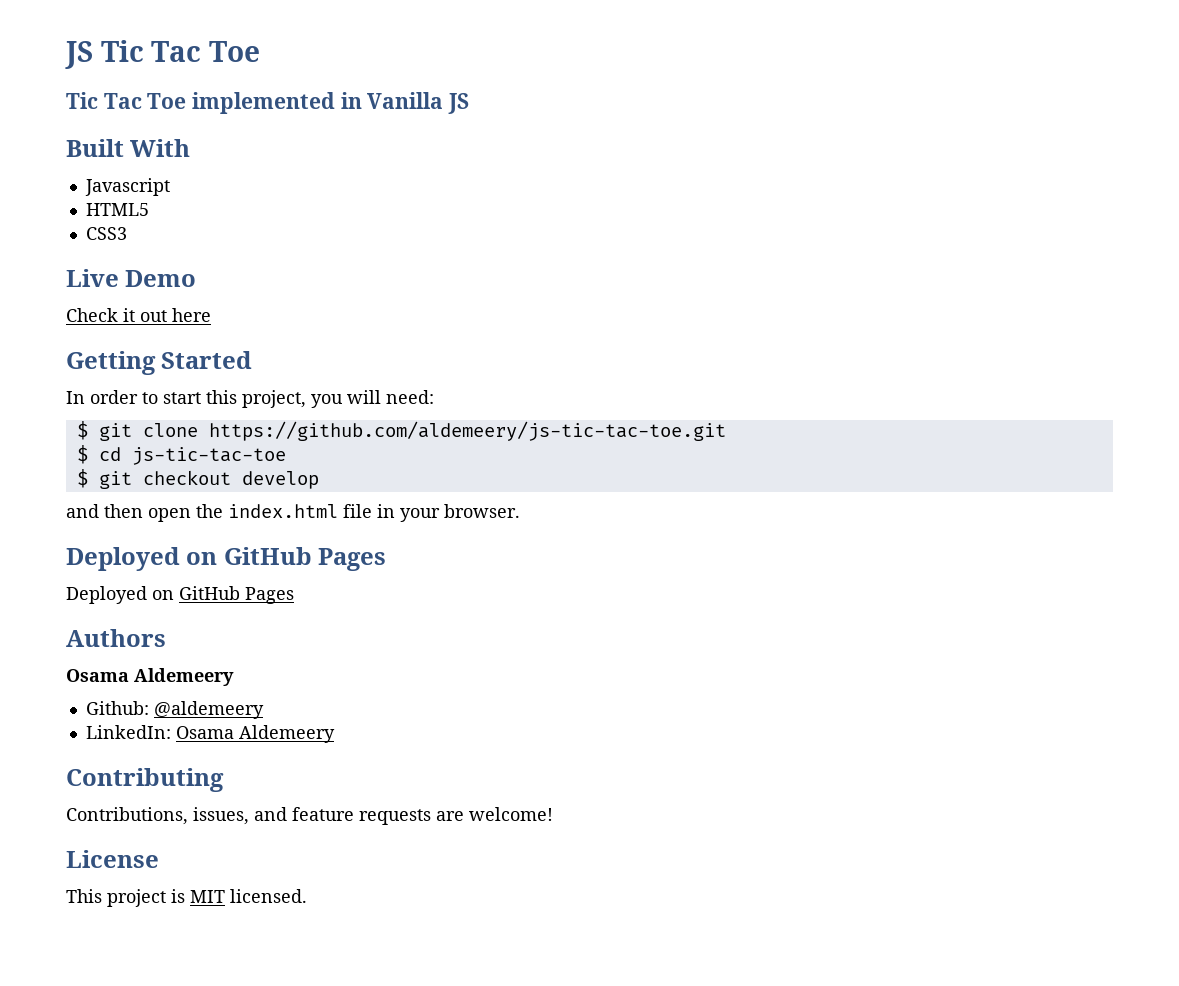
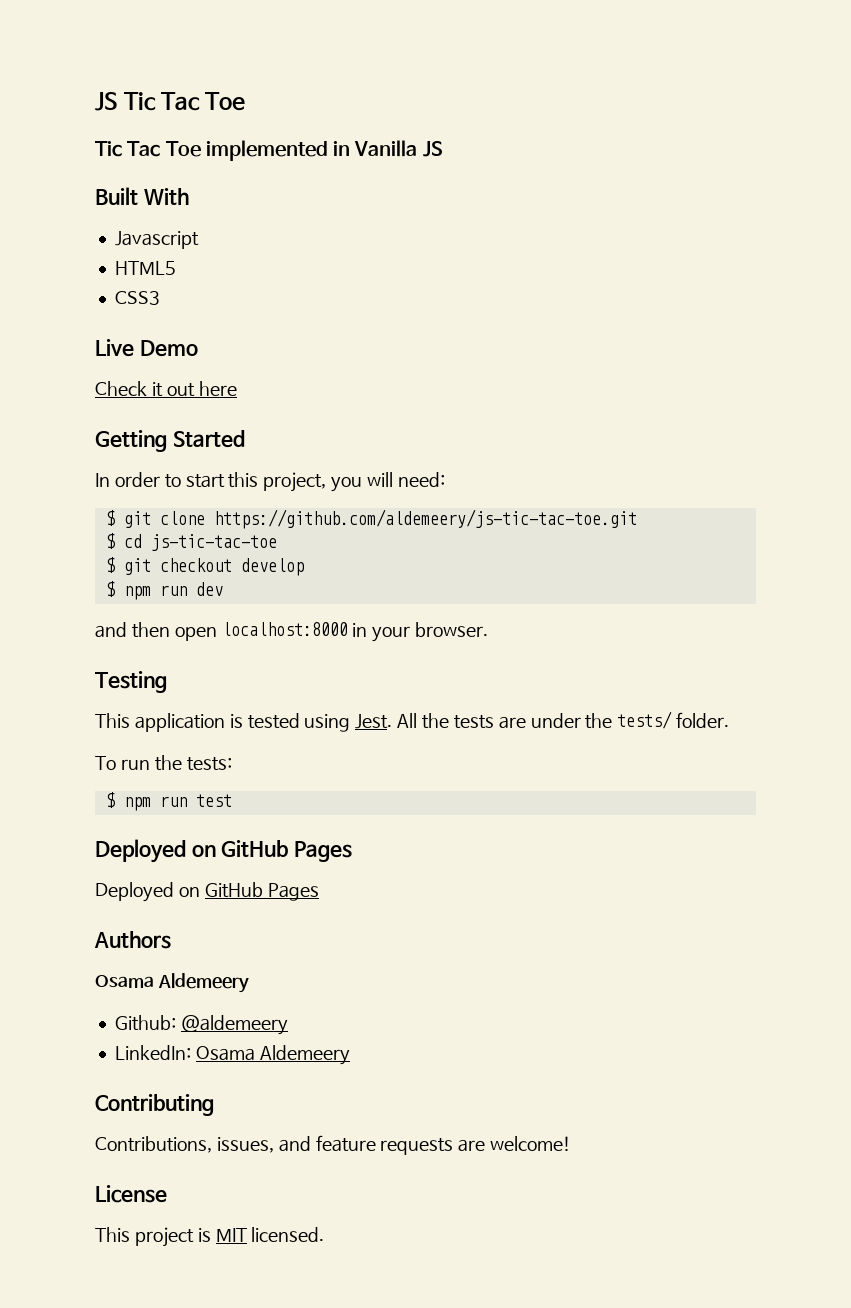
(319, 480) none -> [105,581,223,600] // $ npm run dev
[196,504,372,518] the index.html file -> [221,622,348,636] localhost:8000
(520, 511) none -> [95,671,167,693] [95,711,730,732] [95,755,232,771] [105,792,232,811] // Testing // This application is tested using Jest. All the tests are under the tests/ folder. // To run the tests: // $ npm run test

